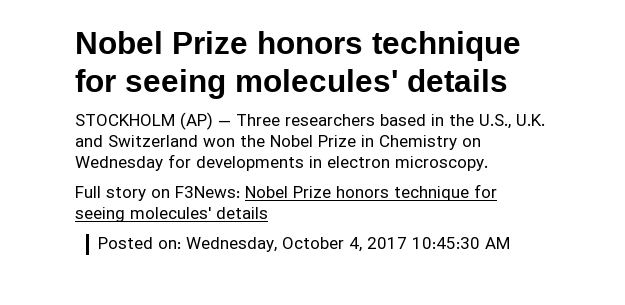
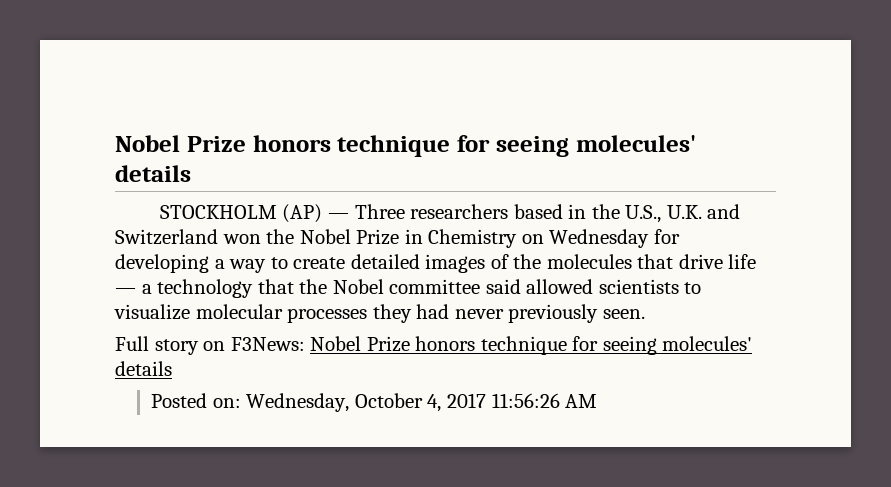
[196,156,488,171] developments in electron microscopy. -> [115,254,757,273] [115,279,702,298] [114,304,645,323] developing a way to create detailed images of the molecules that drive life — a technology that the Nobel committee said allowed scientists to visualize molecular processes they had never previously seen.
[412,237,481,249] 10:45:30 -> [491,393,560,408] 11:56:26

